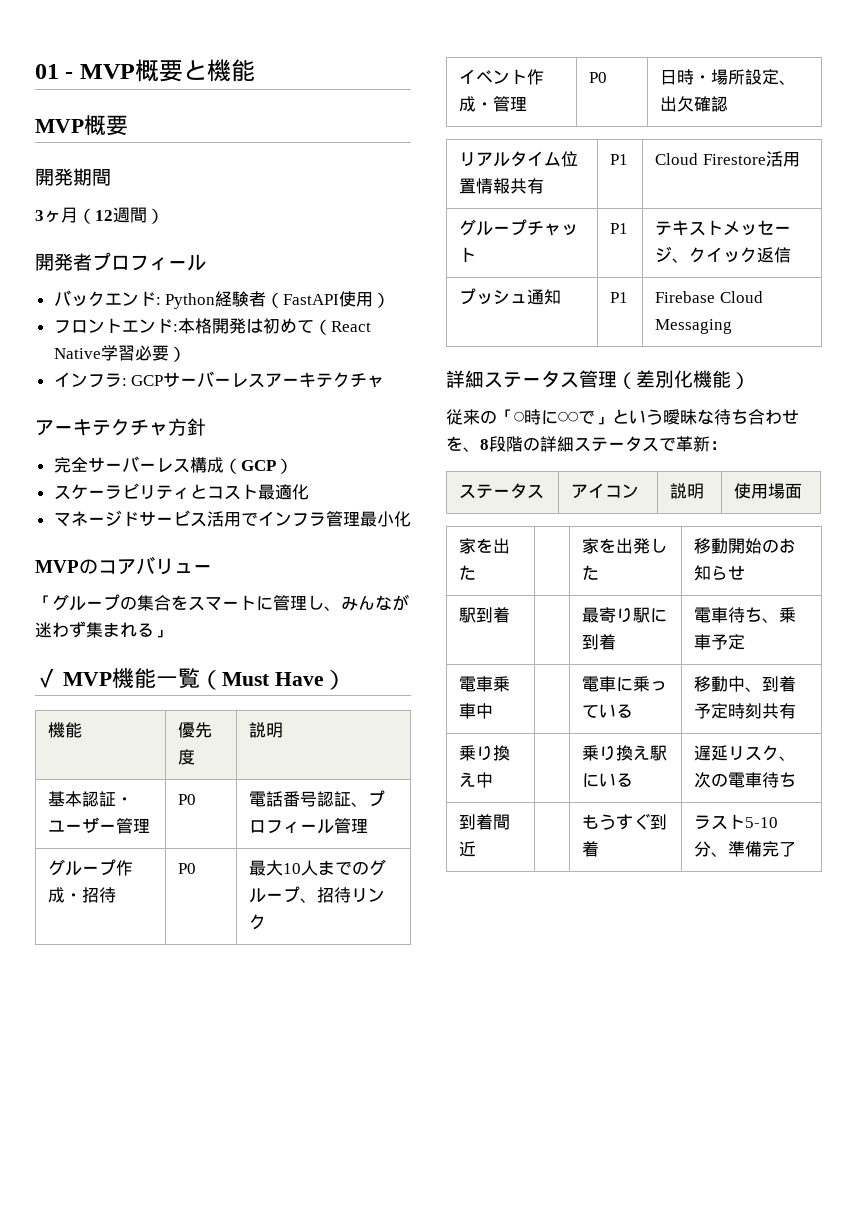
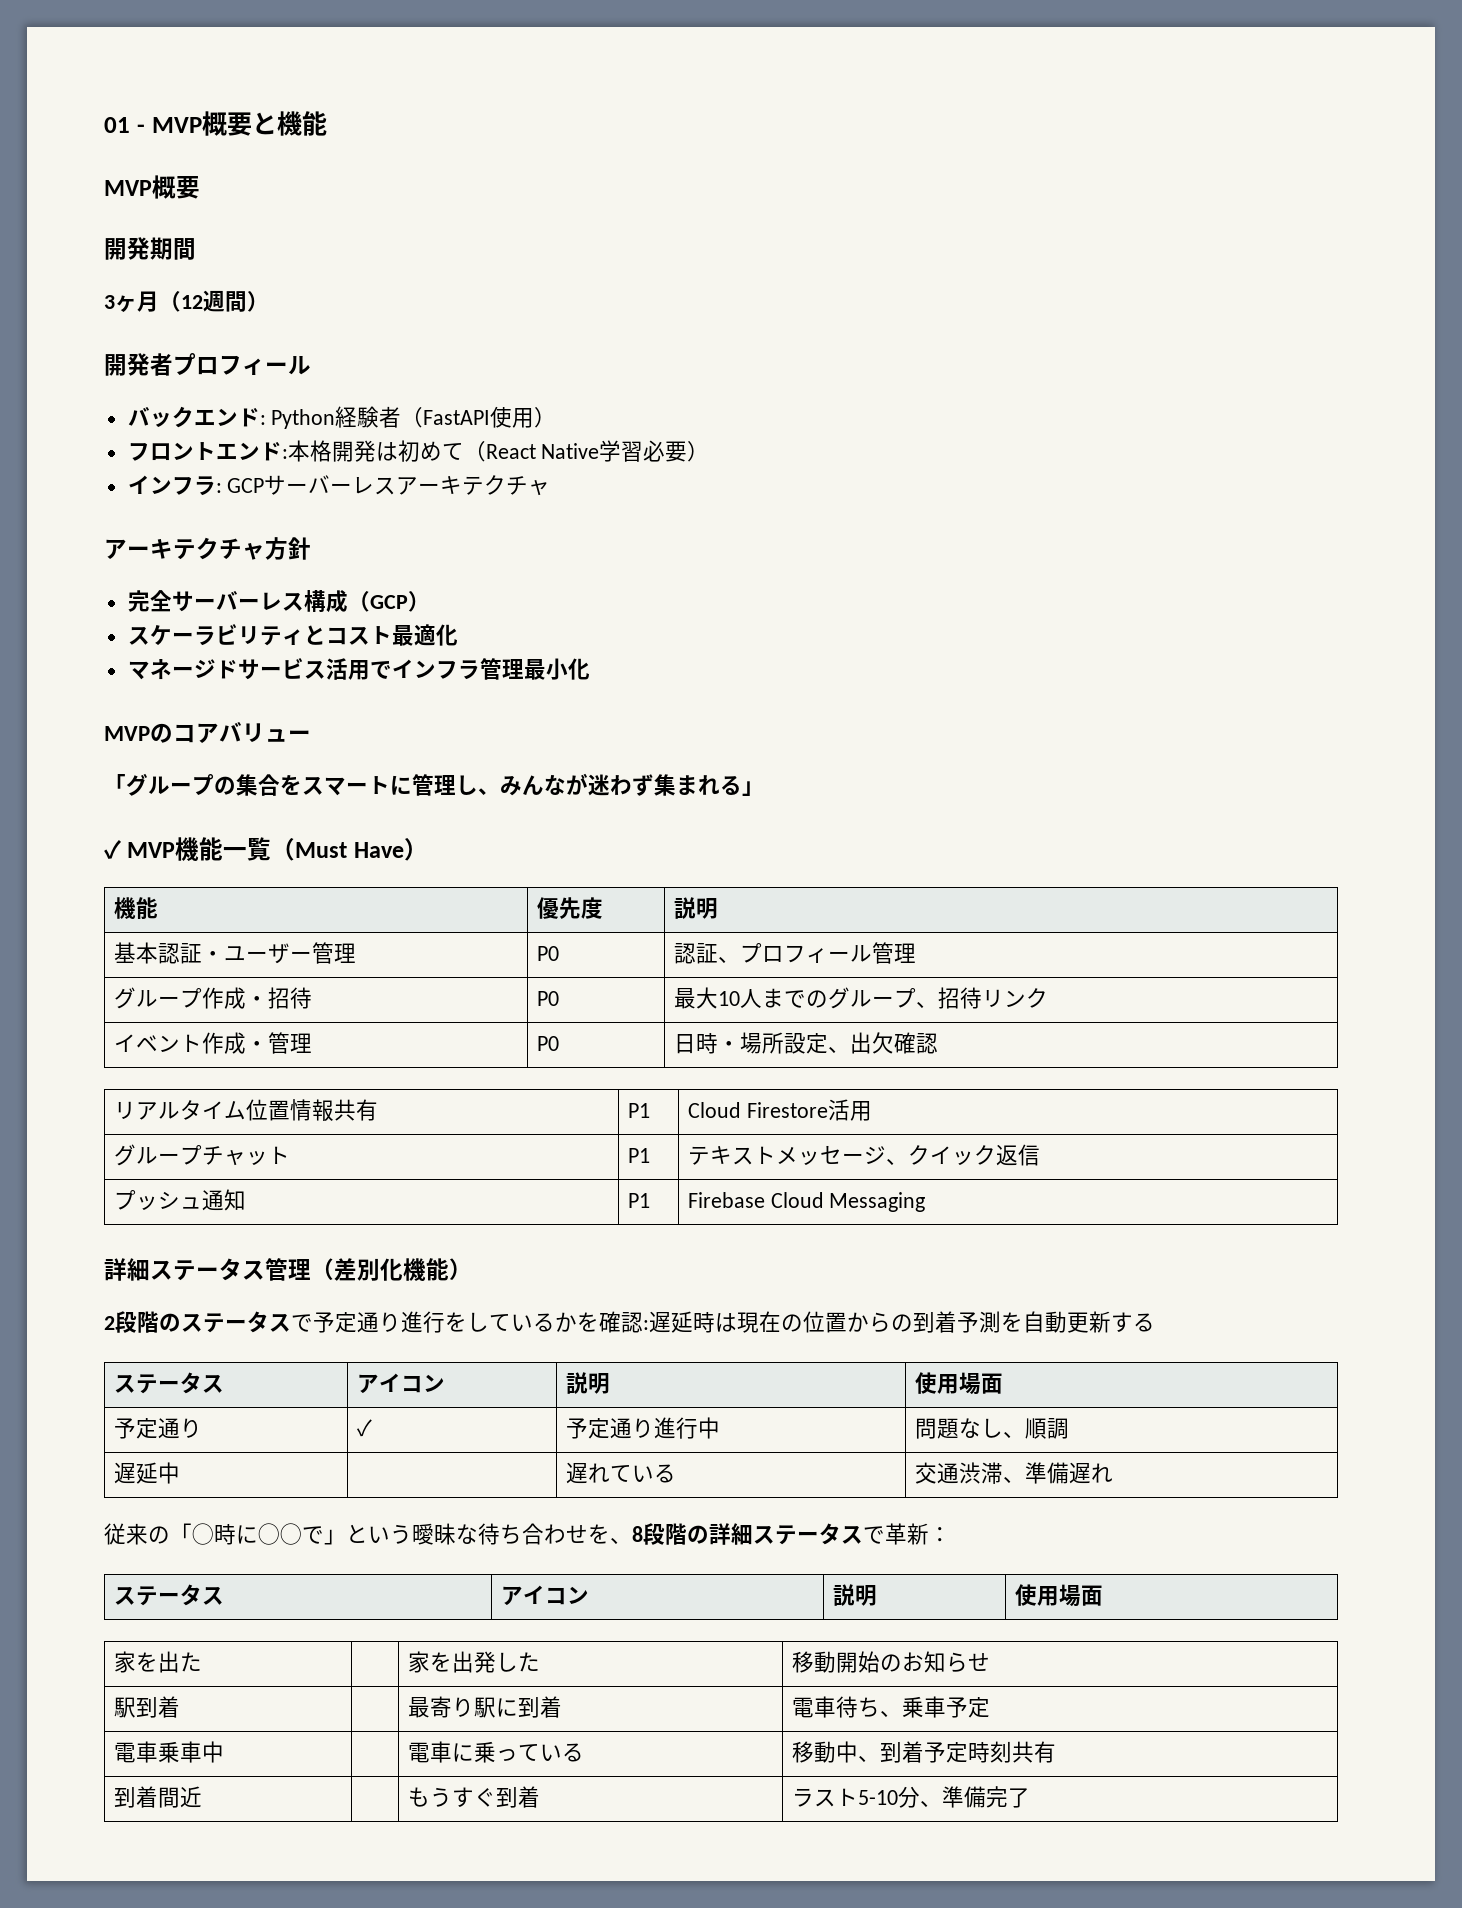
[248,791,317,807] 電話番号 -> (559, 953) none
(750, 380) none -> [104,1311,1155,1333] [113,1372,224,1394] [356,1373,445,1394] [565,1372,610,1394] [914,1372,1003,1395] [113,1418,202,1439] [356,1419,372,1437] [565,1417,720,1439] [914,1418,1069,1439] [113,1462,180,1484] [565,1462,676,1484] [914,1462,1113,1484] // 2段階のステータスで予定通り進行をしているかを確認:遅延時は現在の位置からの到着予測を自動更新する // ステータス | アイコン | 説明 | 使用場面 // 予定通り | ✓ | 予定通り進行中 | 問題なし、順調 // 遅延中 | | 遅れている | 交通渋滞、準備遅れ
[458,745,510,761] [458,772,493,788] [581,745,667,761] [581,773,633,788] [693,745,796,761] [693,772,796,788] // 乗り換え中 | | 乗り換え駅にいる | 遅延リスク、次の電車待ち -> (1056, 1752) none

